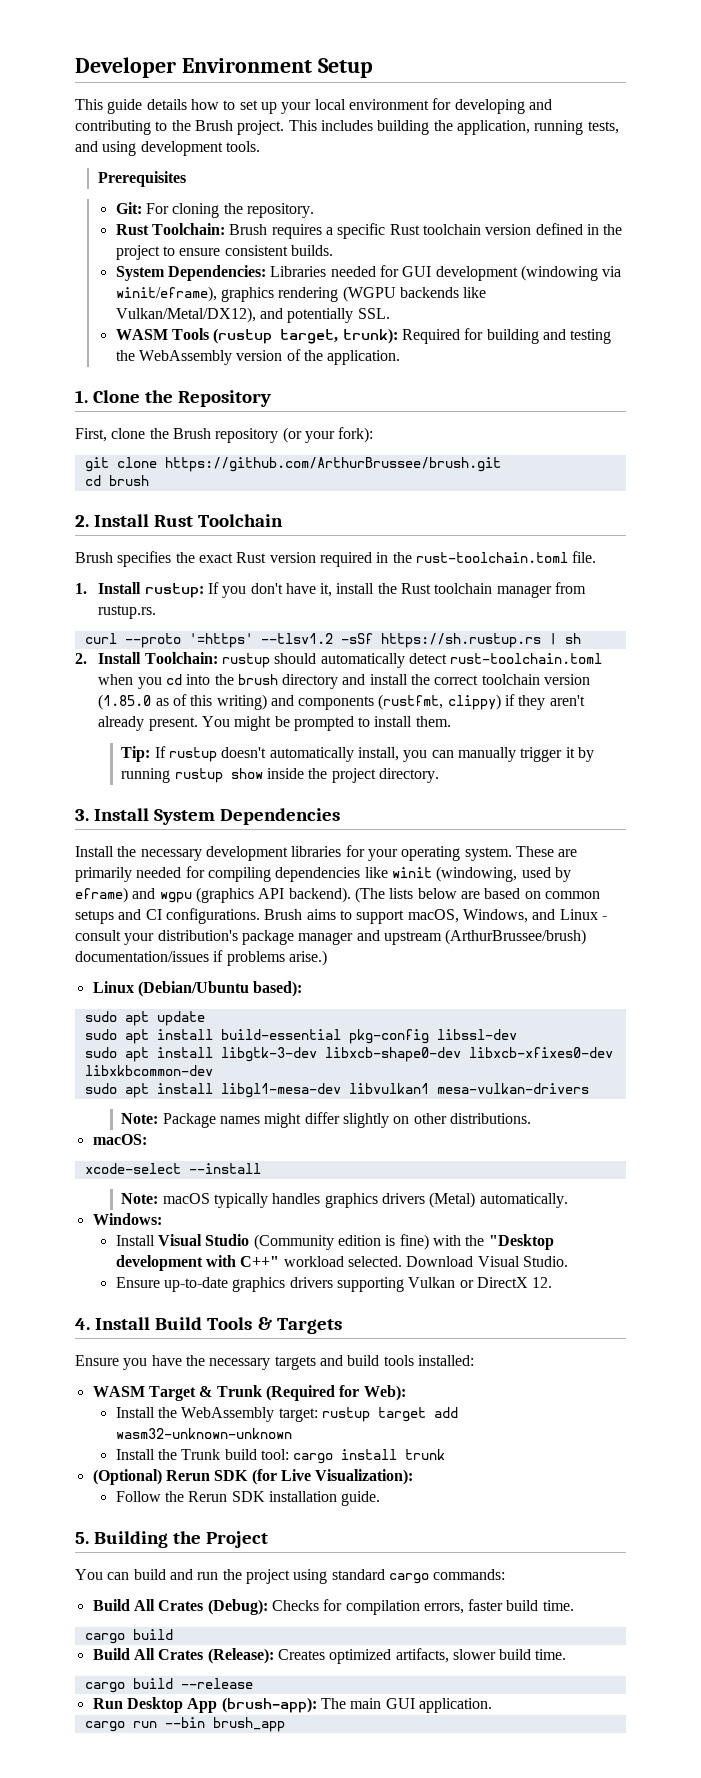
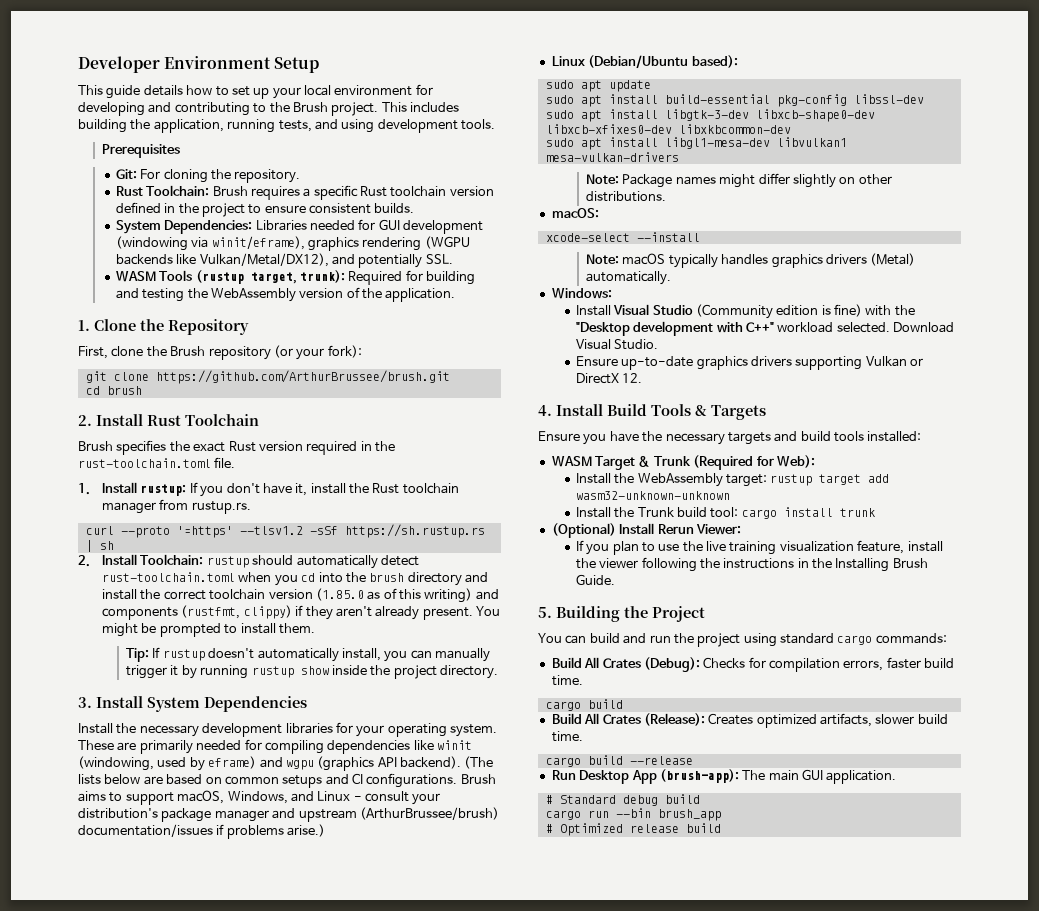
[165,1469,414,1485] [115,1491,381,1506] Rerun SDK (for Live Visualization): // Follow the Rerun SDK installation guide. -> [619,523,741,535] [575,540,943,555] [575,557,928,572] [575,574,615,585] Install Rerun Viewer: // If you plan to use the live training visualization feature, install the viewer following the instructions in the Installing Brush Guide.
(492, 1705) none -> [545,794,700,806] // # Standard debug build
(285, 1724) none -> [545,823,721,836] // # Optimized release build

